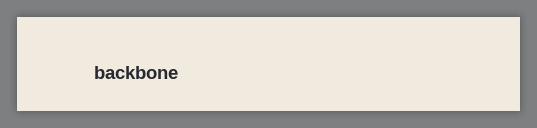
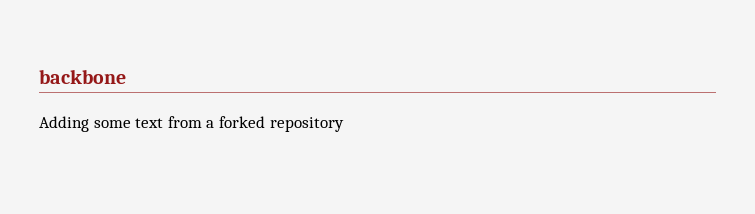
(178, 72) none -> [39,116,344,132] // Adding some text from a forked repository

